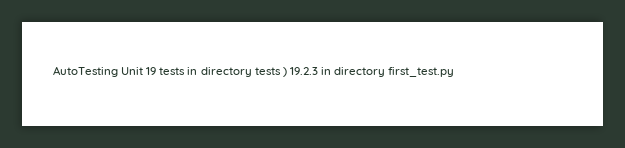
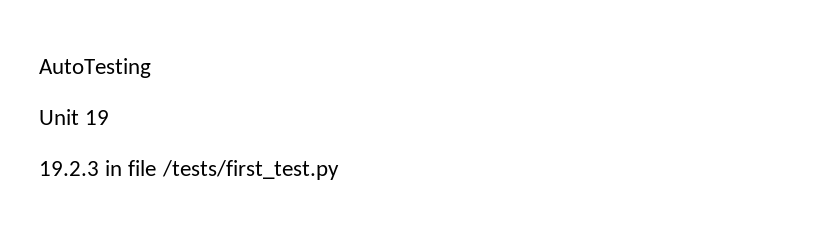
(118, 71) none -> (151, 68) //
[159,67,455,77] tests in directory tests ) 19.2.3 in directory first_test.py -> [39,160,339,180] // 19.2.3 in file /tests/first_test.py

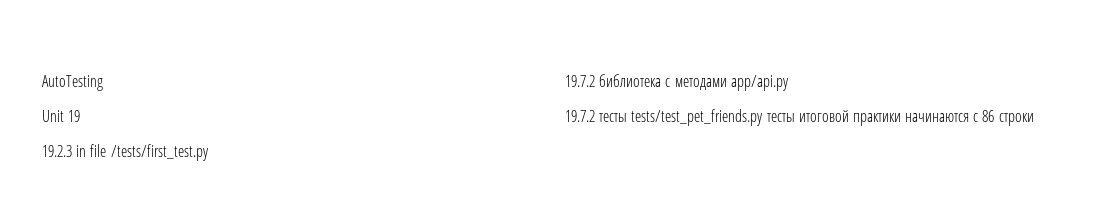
(339, 170) none -> [565,74,789,91] [565,109,1034,126] // 19.7.2 библиотека с методами app/api.py // 19.7.2 тесты tests/test_pet_friends.py тесты итоговой практики начинаются с 86 строки

